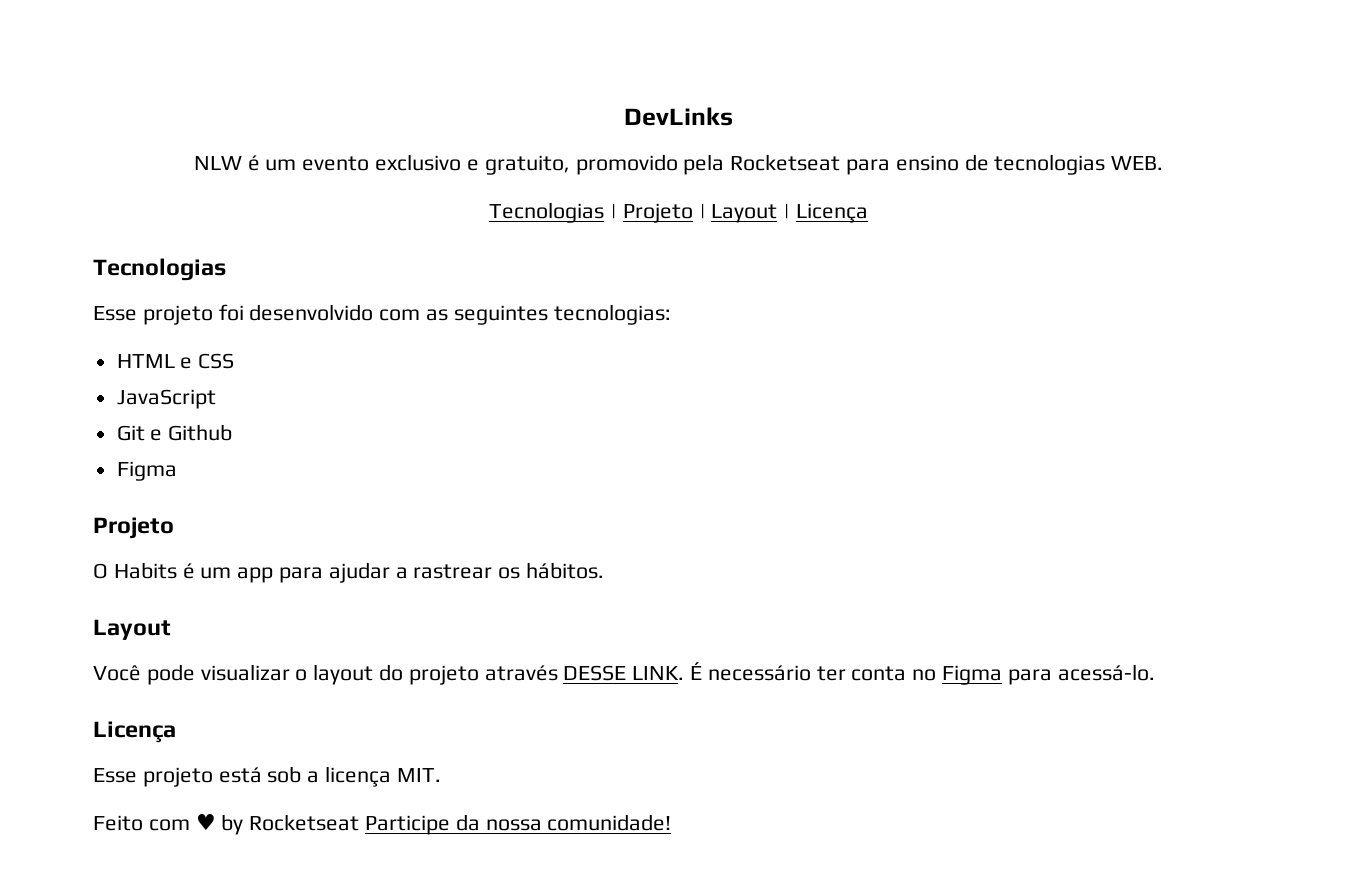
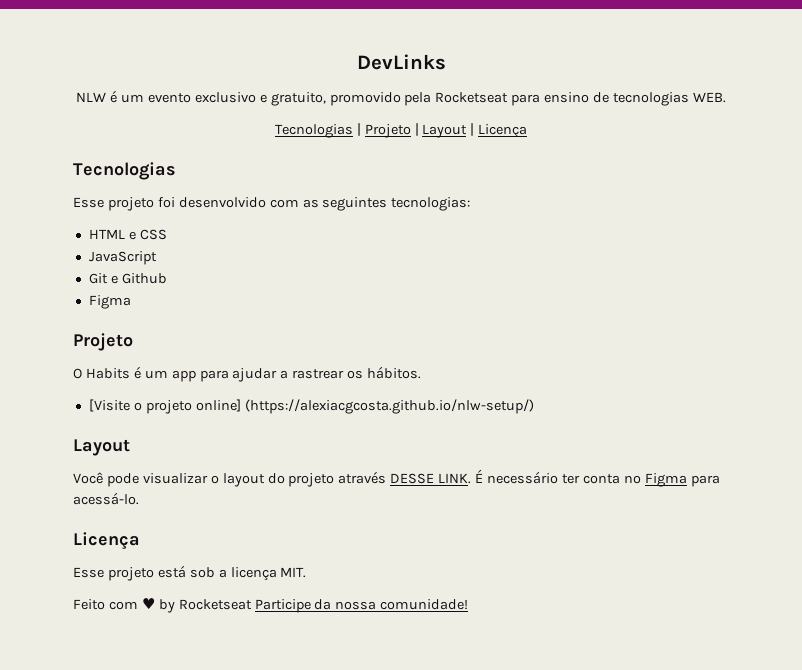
(605, 570) none -> [88,399,534,414] // [Visite o projeto online] (https://alexiacgcosta.github.io/nlw-setup/)

